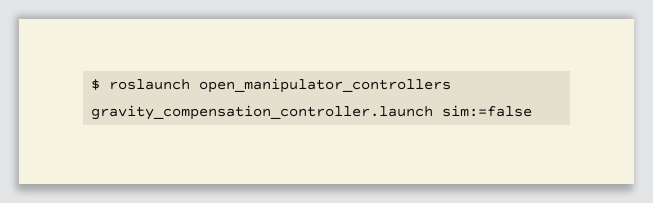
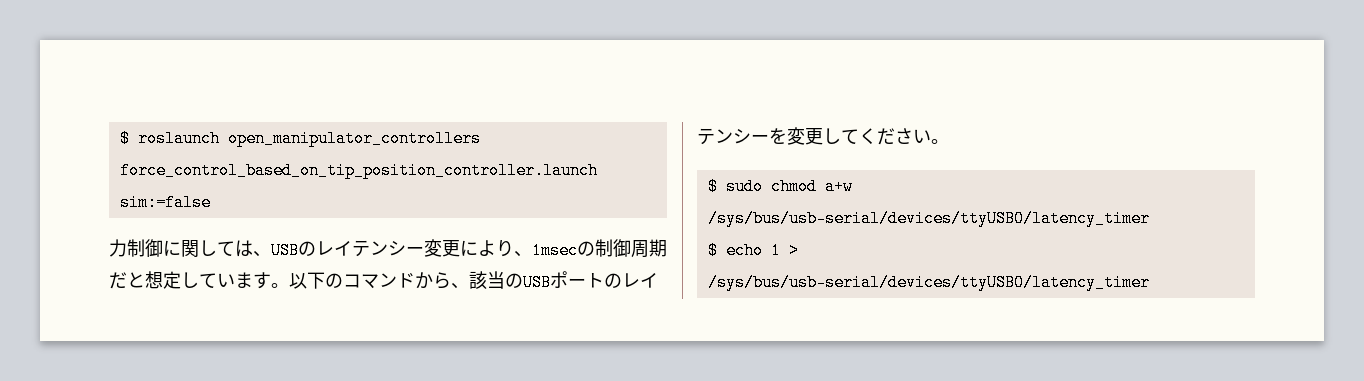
[91,105,434,120] gravity_compensation_controller.launch -> [119,162,598,179] force_control_based_on_tip_position_controller.launch
(533, 111) none -> [109,239,667,259] [109,271,658,291] [697,127,949,145] [707,178,853,195] [707,210,1150,227] [707,242,799,259] [707,274,1150,291] // 力制御に関しては、USBのレイテンシー変更により、1msecの制御周期だと想定しています。以下のコマンドから、該当のUSBポートのレイテンシーを変更してください。 // $ sudo chmod a+w /sys/bus/usb-serial/devices/ttyUSB0/latency_timer // $ echo 1 > /sys/bus/usb-serial/devices/ttyUSB0/latency_timer

